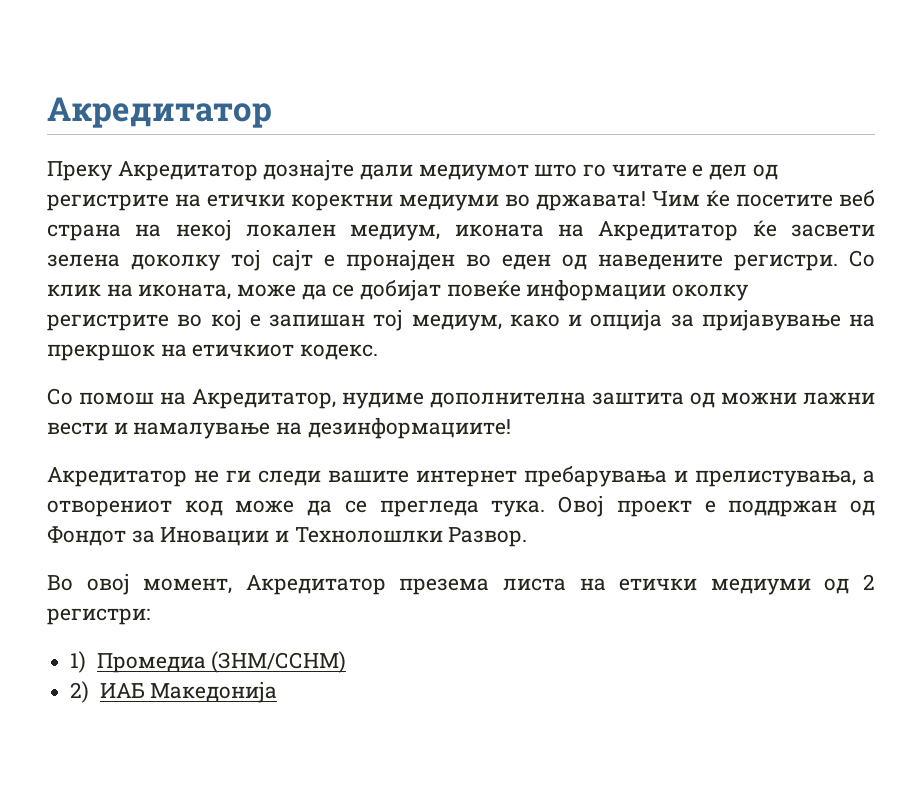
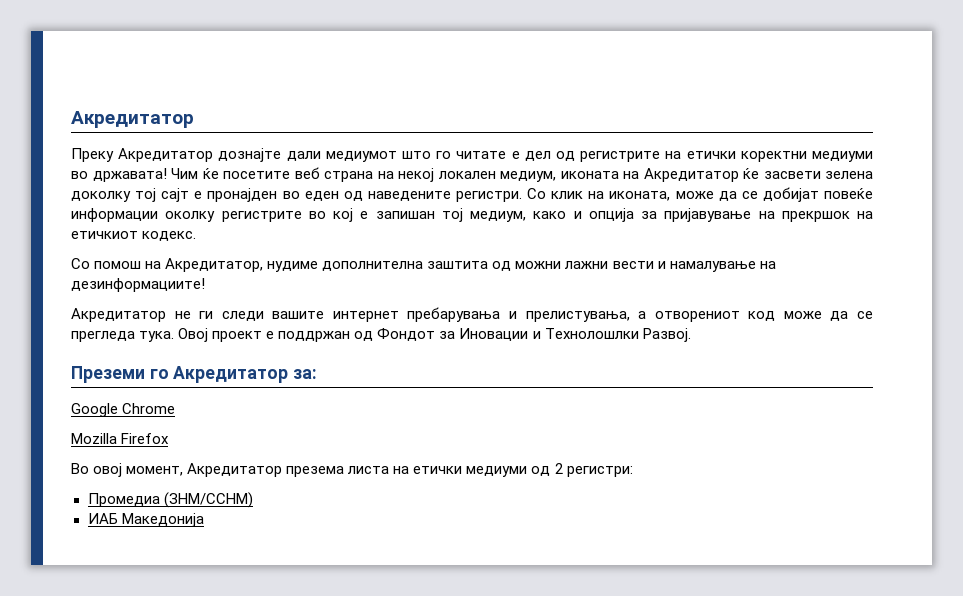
[448,527,528,547] Развор. -> [642,328,691,342] [71,366,318,383] [71,403,176,417] [71,433,170,444] Развоj. // Преземи го Акредитатор за: // Google Chrome // Mozilla Firefox
[70,651,87,673] 1) -> (633, 471) none
[70,681,90,703] 2) -> (253, 500) none

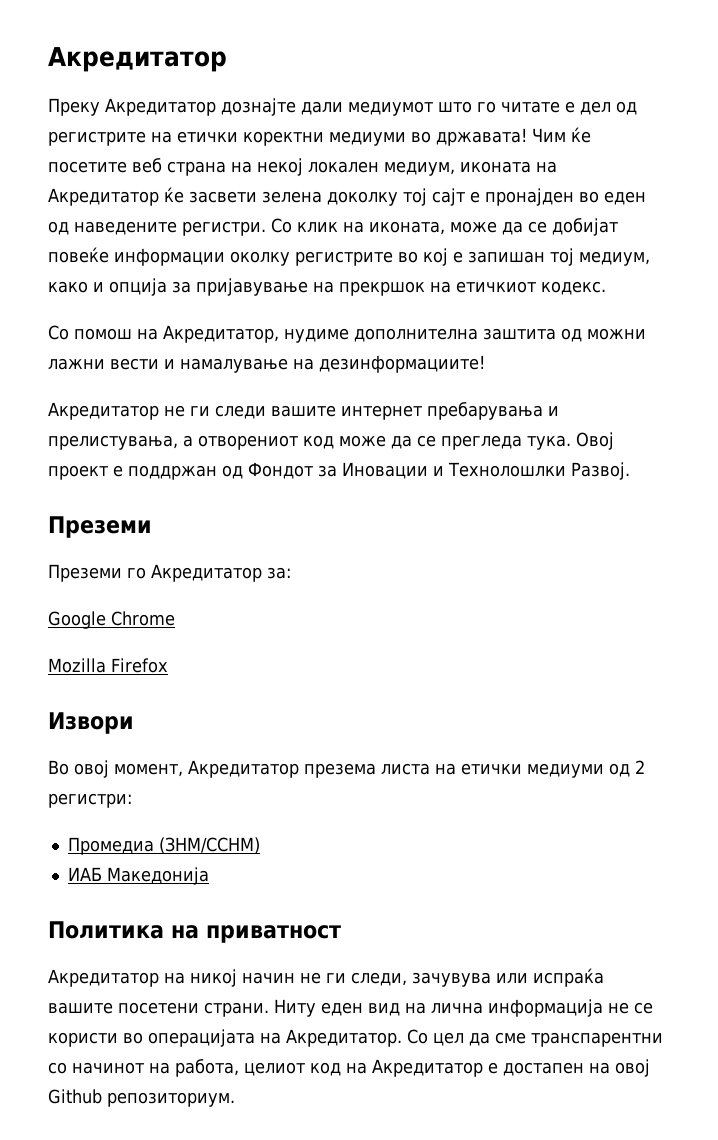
(145, 374) none -> [48,564,122,582] // Преземи
(170, 438) none -> [48,712,134,734] // Извори
(204, 520) none -> [48,921,341,943] [48,968,604,987] [48,999,653,1017] [48,1029,663,1047] [48,1059,650,1077] [48,1089,235,1107] // Политика на приватност // Акредитатор на никој начин не ги следи, зачувува или испраќа вашите посетени страни. Ниту еден вид на лична информација не се користи во операцијата на Акредитатор. Со цел да сме транспарентни со начинот на работа, целиот код на Акредитатор е достапен на овој Github репозиториум.

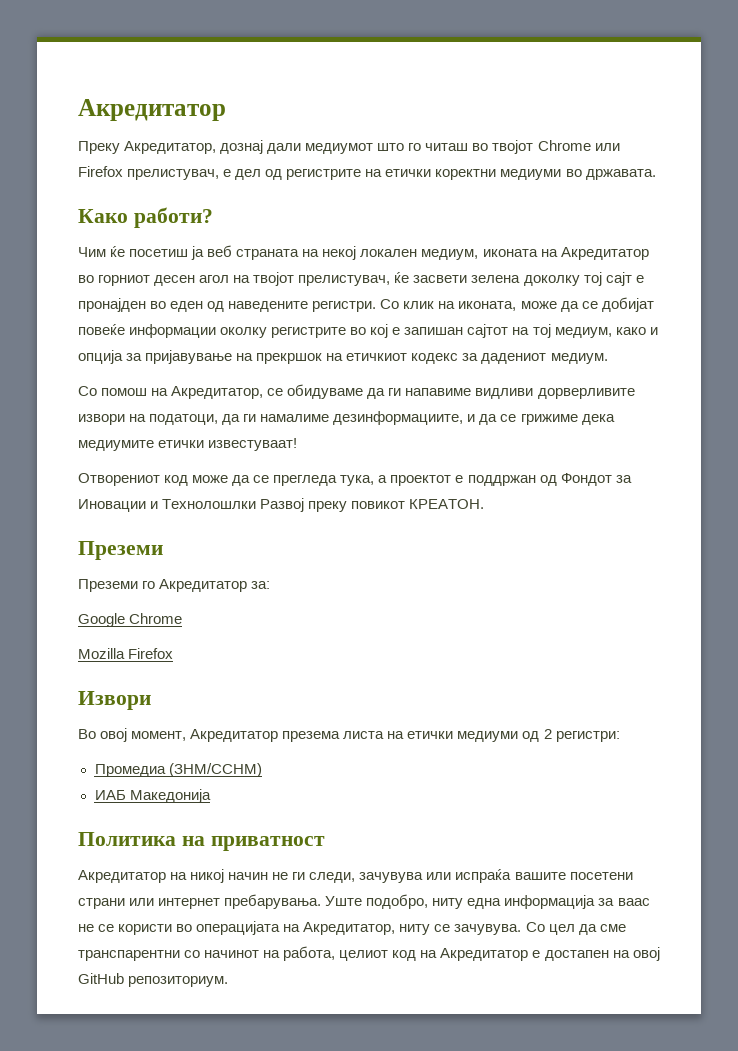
[105,98,296,116] Акредитатор дознајте -> [124,140,264,154] Акредитатор, дознај
[501,101,560,113] читате -> [425,140,620,154] [78,166,220,180] читаш во твојот Chrome или Firefox прелистувач,
[436,127,591,146] [48,158,226,176] државата! Чим ќе посетите веб страна -> [585,169,656,180] [78,207,213,228] [78,245,300,260] државата. // Како работи? // Чим ќе посетиш ја веб страната
(159, 197) none -> [78,272,391,286] во горниот десен агол на твојот прелистувач,
(545, 257) none -> [467,324,530,338] сајтот на
[541,281,606,295] кодекс. -> [411,353,608,364] кодекс за дадениот медиум.
[284,328,646,343] [48,355,485,373] [48,402,559,420] [48,435,298,450] нудиме дополнителна заштита од можни лажни вести и намалување на дезинформациите! // Акредитатор не ги следи вашите интернет пребарувања и прелистувања, а отворениот -> [267,384,635,399] [78,411,615,425] [78,438,298,451] [78,473,160,486] се обидуваме да ги напавиме видливи дорверливите извори на податоци, да ги намалиме дезинформациите, и да се грижиме дека медиумите етички известуваат! // Отворениот
[527,432,614,450] [48,465,108,480] тука. Овој проект -> [340,475,452,486] тука, а проектот
[571,462,630,480] Развоj. -> [260,498,485,512] Развоj преку повикот КРЕАТОН.
[204,999,603,1017] страни. Ниту еден вид на лична информација -> [78,894,650,909] страни или интернет пребарувања. Уште подобро, ниту една информација за ваас
[286,1029,402,1047] Акредитатор. -> [303,922,522,935] Акредитатор, ниту се зачувува.
[48,1089,102,1104] Github -> [78,973,124,984] GitHub

